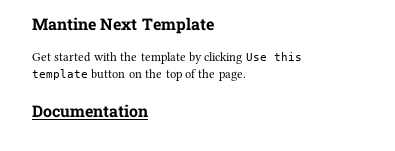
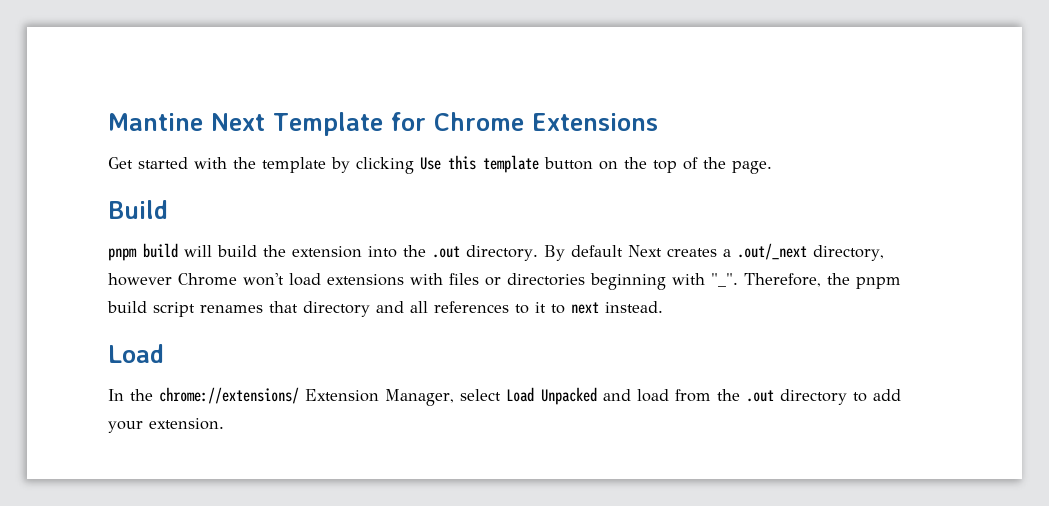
(214, 25) none -> [390,112,658,131] for Chrome Extensions
[32,104,148,118] Documentation -> [108,200,168,219] [108,243,884,261] [108,273,901,290] [107,301,663,317] [108,344,164,363] [108,387,901,406] [108,418,224,433] Build // pnpm build will build the extension into the .out directory. By default Next creates a .out/_next directory, however Chrome won't load extensions with files or directories beginning with "_". Therefore, the pnpm build script renames that directory and all references to it to next instead. // Load // In the chrome://extensions/ Extension Manager, select Load Unpacked and load from the .out directory to add your extension.

